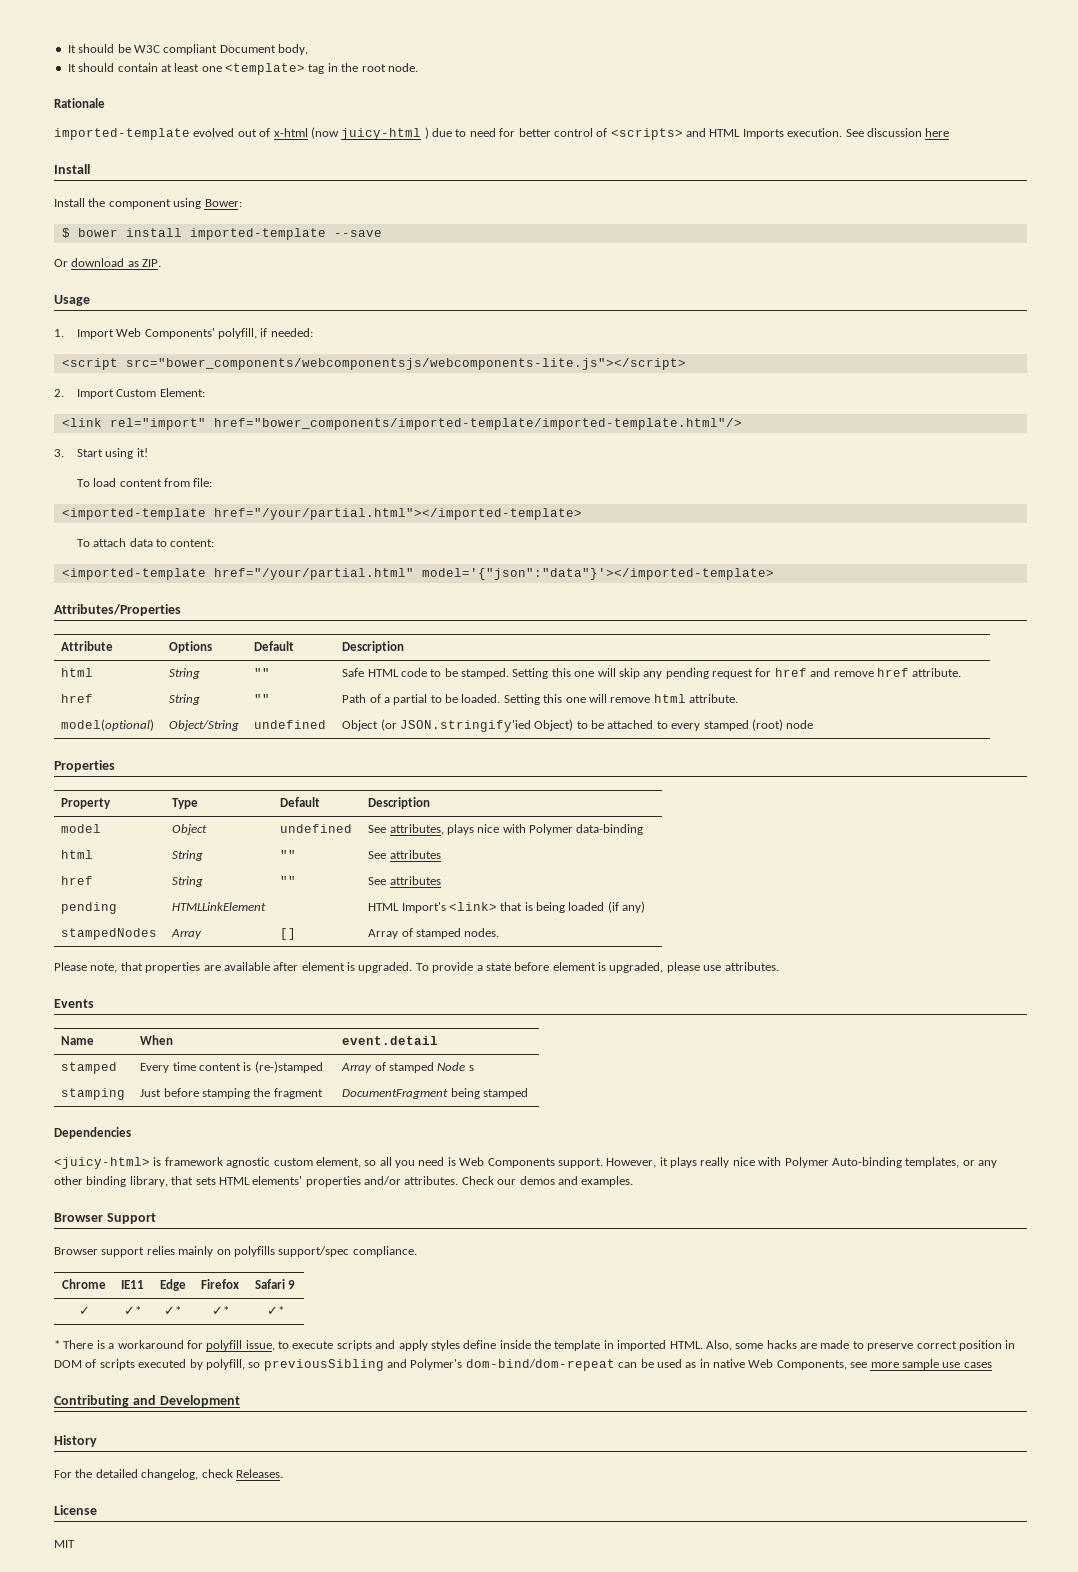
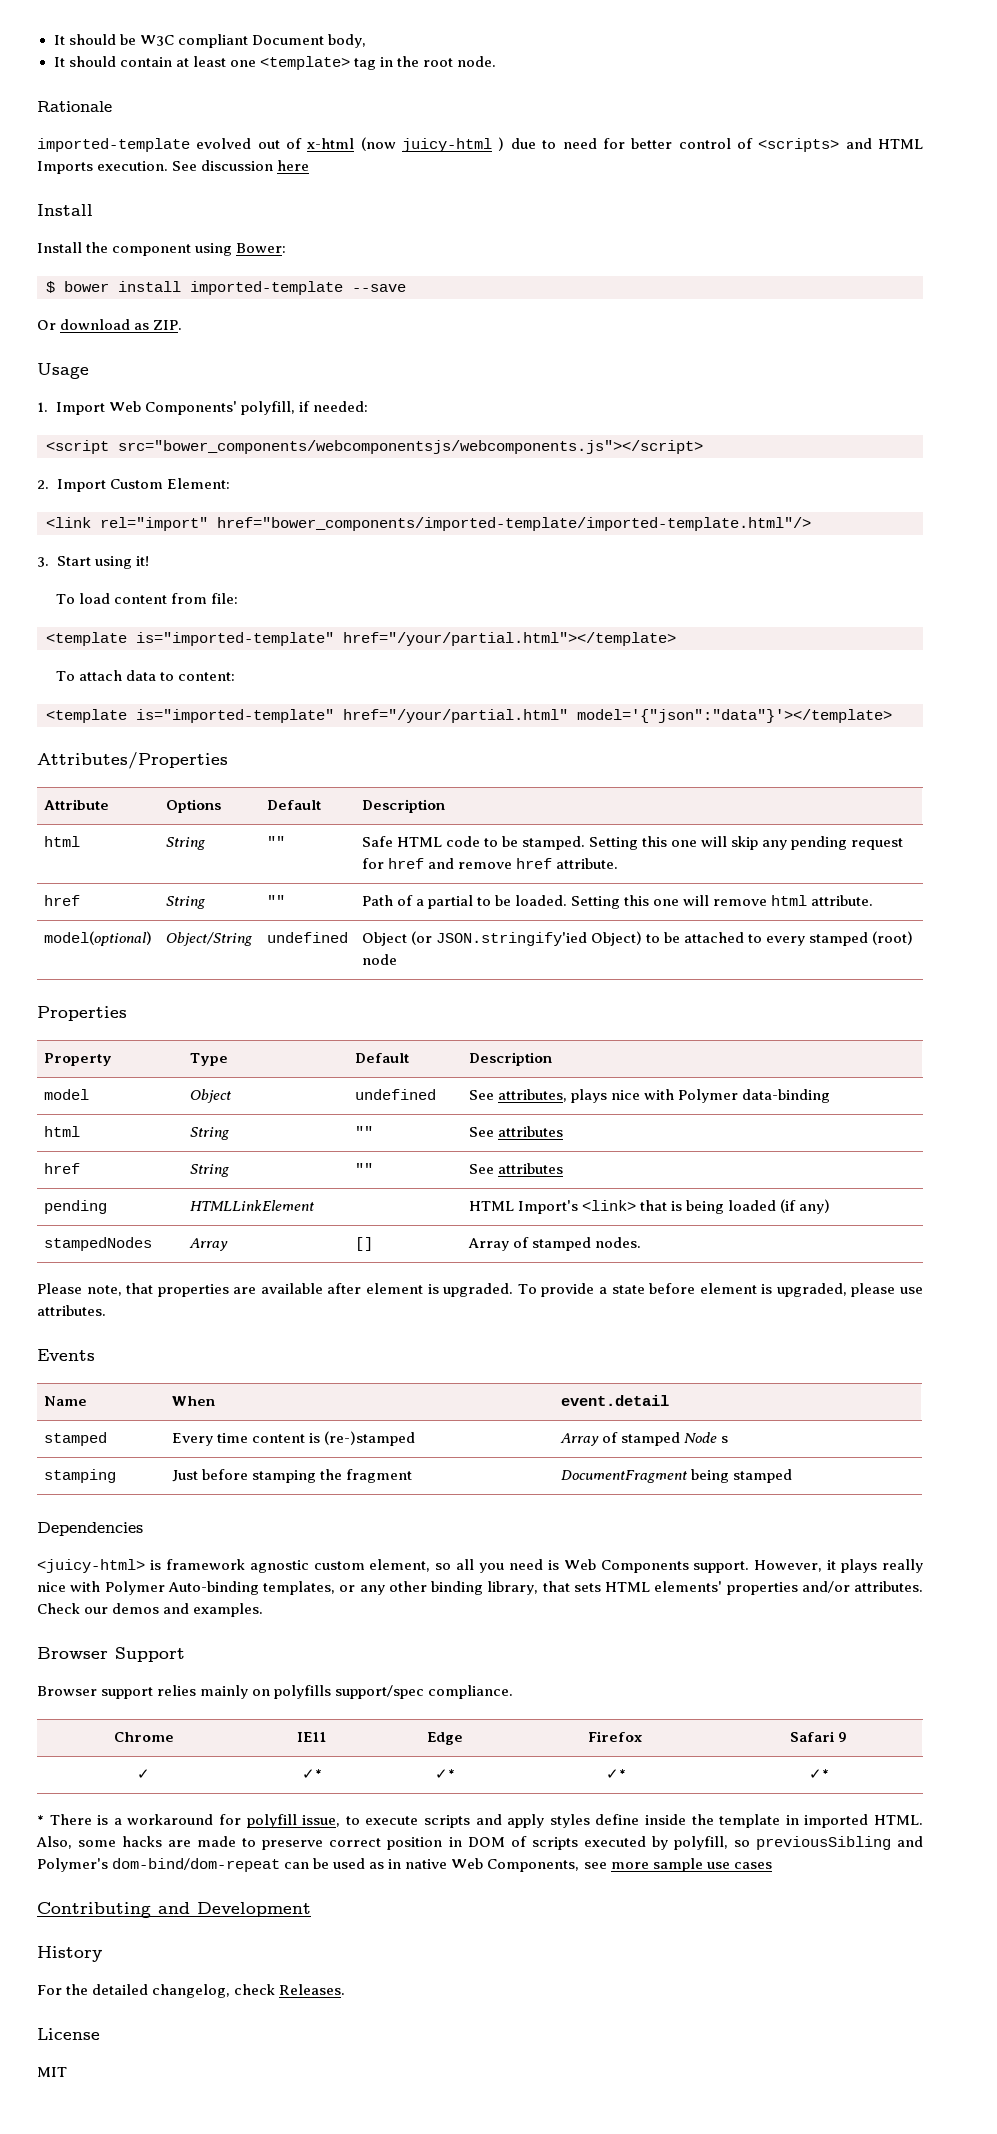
[125,358,686,370] src="bower_components/webcomponentsjs/webcomponents-lite.js"></script> -> [118,440,703,454] src="bower_components/webcomponentsjs/webcomponents.js"></script>
[61,508,582,520] <imported-template href="/your/partial.html"></imported-template> -> [46,632,676,646] <template is="imported-template" href="/your/partial.html"></template>
[61,568,774,580] <imported-template href="/your/partial.html" model='{"json":"data"}'></imported-template> -> [46,709,892,723] <template is="imported-template" href="/your/partial.html" model='{"json":"data"}'></template>

